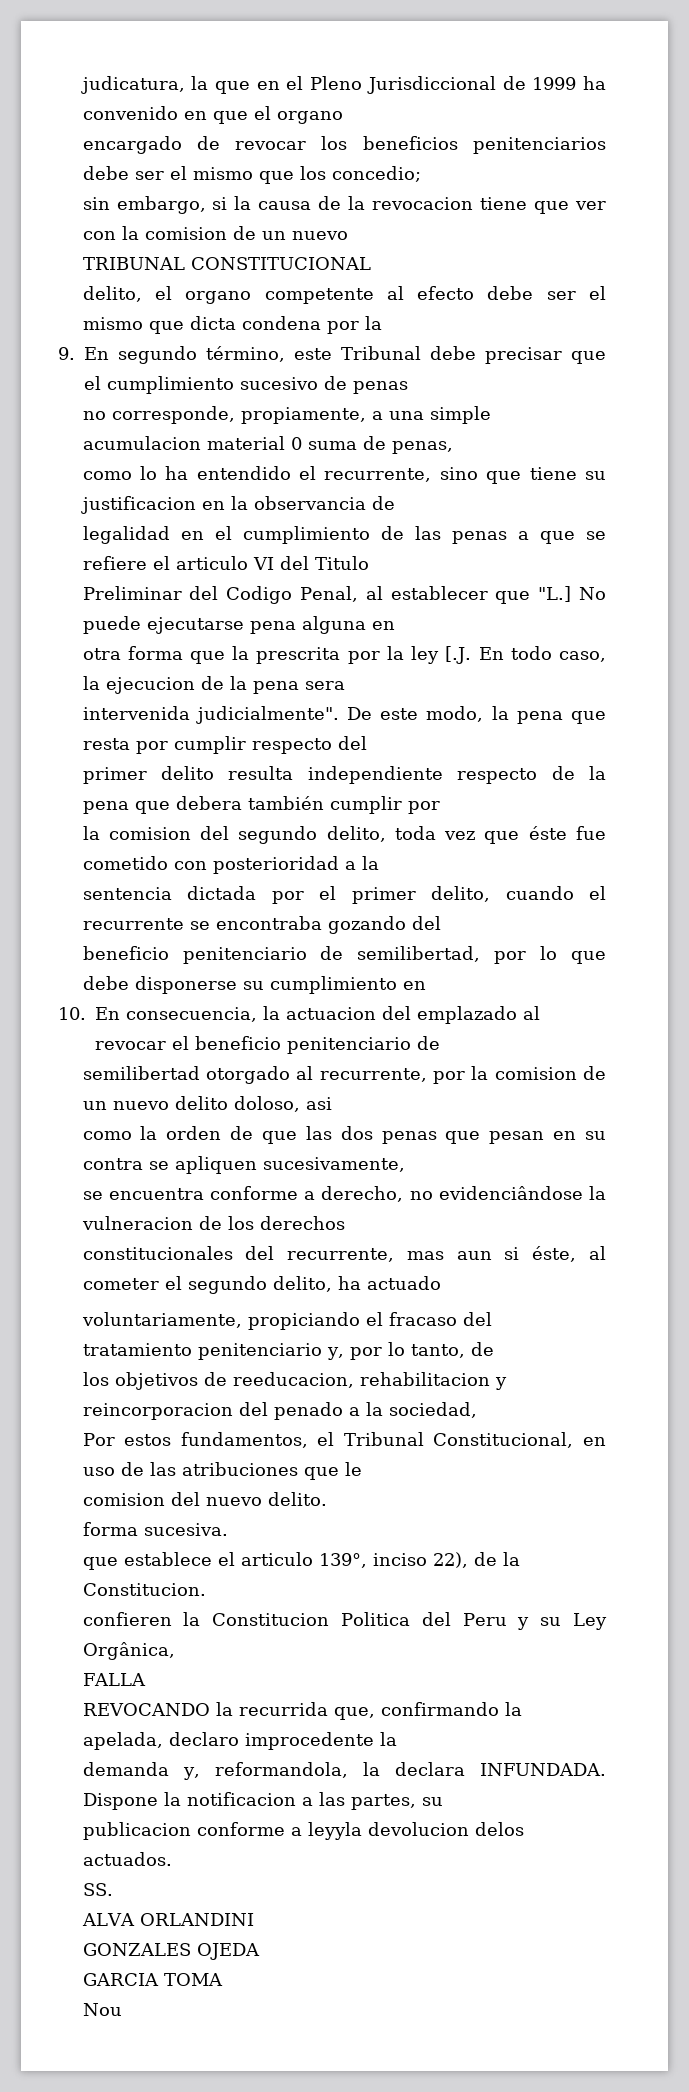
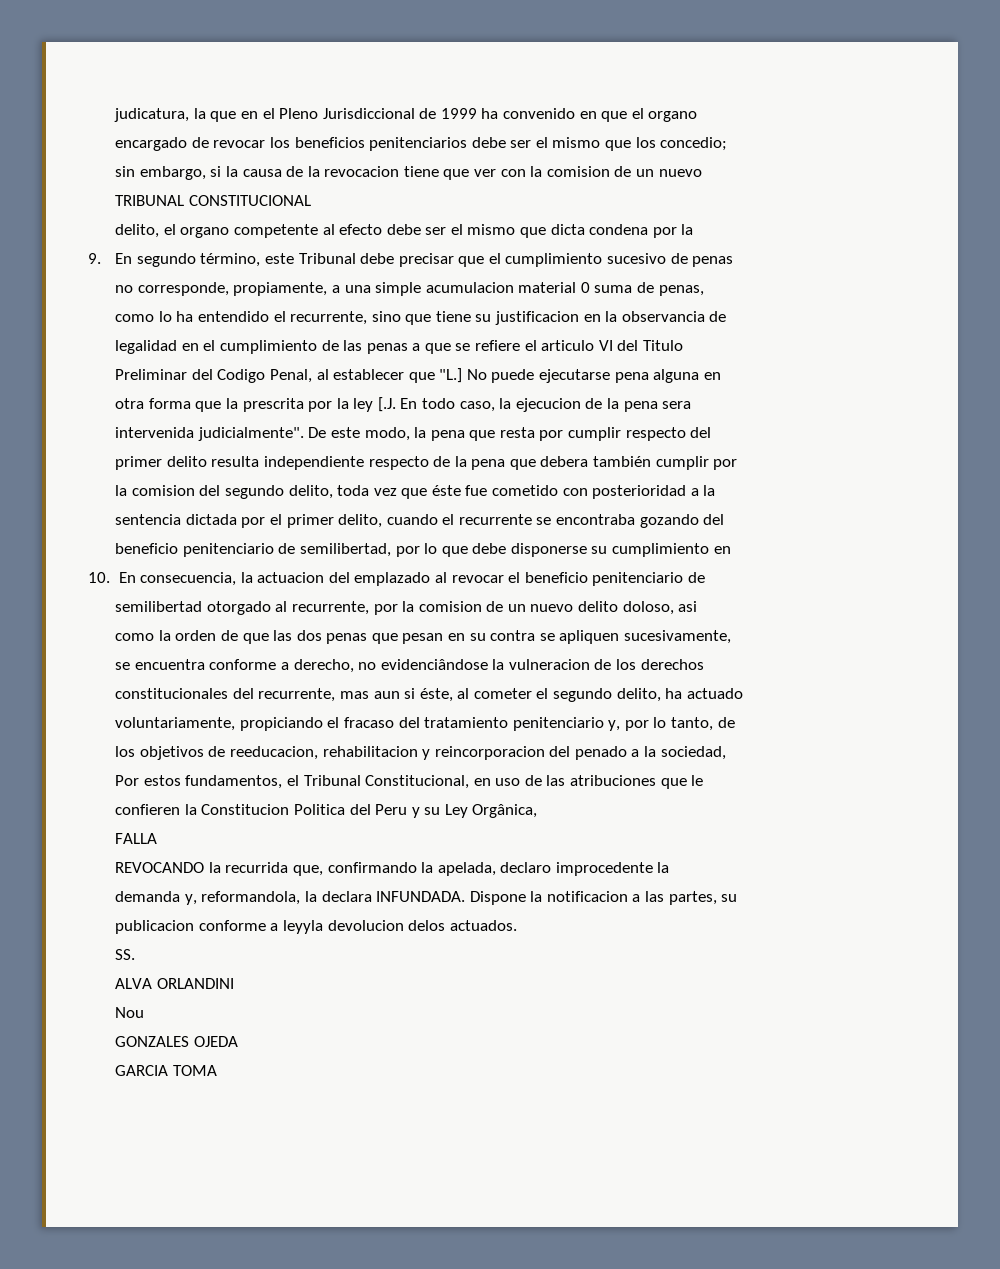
[82,1492,327,1506] [82,1522,228,1536] [82,1552,520,1570] [82,1583,206,1596] // comision del nuevo delito. // forma sucesiva. // que establece el articulo 139°, inciso 22), de la Constitucion. -> (704, 780) none
(254, 1919) none -> [115,1007,145,1018] // Nou
[82,2003,122,2016] // Nou -> (217, 1070) none

